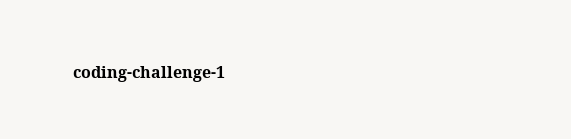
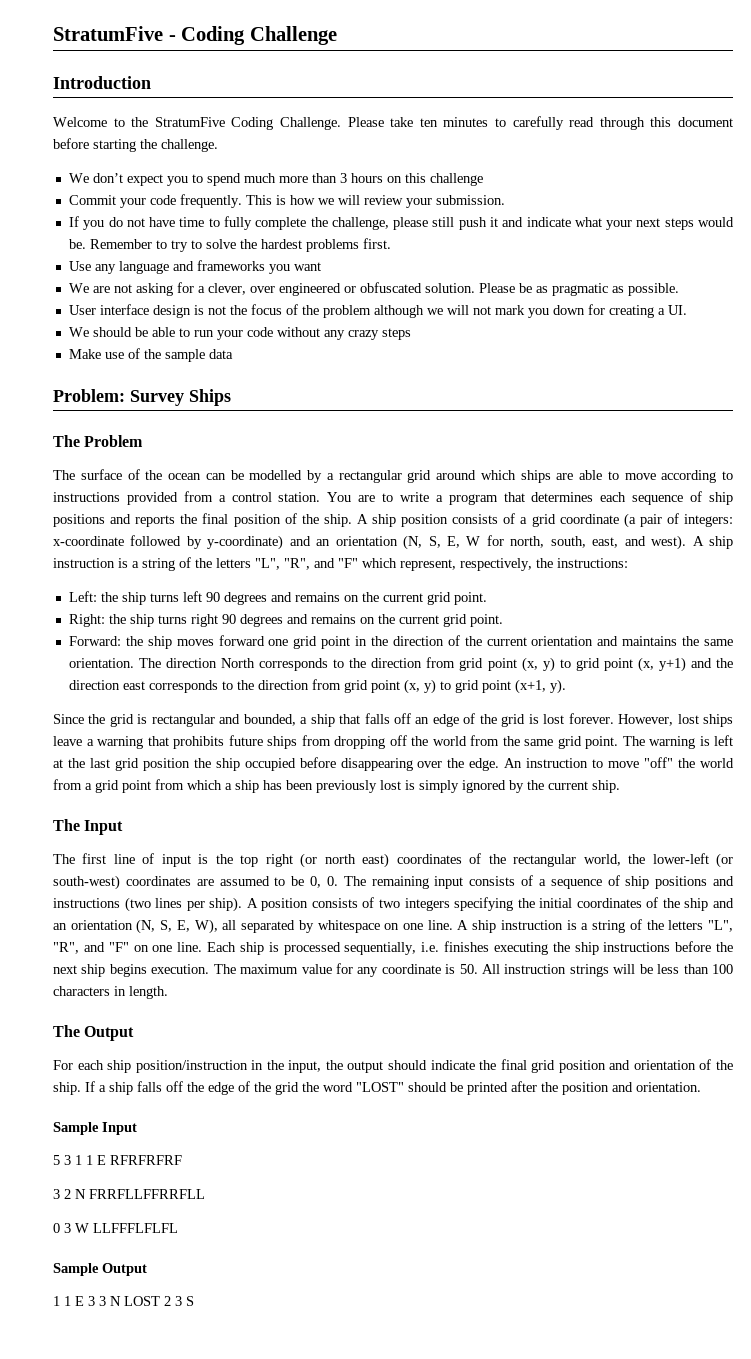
[73,66,225,82] coding-challenge-1 -> [53,26,337,45] [53,76,151,89] [53,116,734,130] [53,138,218,152] [68,173,483,186] [68,194,505,208] [68,216,735,230] [68,238,391,252] [68,260,321,274] [68,282,679,296] [68,304,687,318] [68,327,411,340] [68,348,233,362] [53,389,231,406] [53,435,144,447] [53,469,733,483] [53,491,733,505] [53,513,734,528] [53,535,734,550] [53,557,628,571] [68,591,487,605] [68,614,503,627] [68,635,733,649] [68,657,733,672] [68,679,566,694] [53,713,733,727] [53,735,733,749] [53,757,734,771] [53,779,620,793] [53,819,124,835] [53,853,734,868] [53,875,734,890] [53,897,734,912] [53,919,734,934] [53,941,733,955] [53,963,734,977] [53,986,168,999] [53,1025,135,1041] [53,1059,733,1073] [53,1081,701,1095] [53,1122,137,1135] [53,1155,182,1165] [53,1189,205,1199] [53,1223,178,1233] [53,1263,147,1276] [53,1296,194,1306] StratumFive - Coding Challenge // Introduction // Welcome to the StratumFive Coding Challenge. Please take ten minutes to carefully read through this document before starting the challenge. // We don’t expect you to spend much more than 3 hours on this challenge // Commit your code frequently. This is how we will review your submission. // If you do not have time to fully complete the challenge, please still push it and indicate what your next steps would be. Remember to try to solve the hardest problems first. // Use any language and frameworks you want // We are not asking for a clever, over engineered or obfuscated solution. Please be as pragmatic as possible. // User interface design is not the focus of the problem although we will not mark you down for creating a UI. // We should be able to run your code without any crazy steps // Make use of the sample data // Problem: Survey Ships // The Problem // The surface of the ocean can be modelled by a rectangular grid around which ships are able to move according to instructions provided from a control station. You are to write a program that determines each sequence of ship positions and reports the final position of the ship. A ship position consists of a grid coordinate (a pair of integers: x-coordinate followed by y-coordinate) and an orientation (N, S, E, W for north, south, east, and west). A ship instruction is a string of the letters "L", "R", and "F" which represent, respectively, the instructions: // Left: the ship turns left 90 degrees and remains on the current grid point. // Right: the ship turns right 90 degrees and remains on the current grid point. // Forward: the ship moves forward one grid point in the direction of the current orientation and maintains the same orientation. The direction North corresponds to the direction from grid point (x, y) to grid point (x, y+1) and the direction east corresponds to the direction from grid point (x, y) to grid point (x+1, y). // Since the grid is rectangular and bounded, a ship that falls off an edge of the grid is lost forever. However, lost ships leave a warning that prohibits future ships from dropping off the world from the same grid point. The warning is left at the last grid position the ship occupied before disappearing over the edge. An instruction to move "off" the world from a grid point from which a ship has been previously lost is simply ignored by the current ship. // The Input // The first line of input is the top right (or north east) coordinates of the rectangular world, the lower-left (or south-west) coordinates are assumed to be 0, 0. The remaining input consists of a sequence of ship positions and instructions (two lines per ship). A position consists of two integers specifying the initial coordinates of the ship and an orientation (N, S, E, W), all separated by whitespace on one line. A ship instruction is a string of the letters "L", "R", and "F" on one line. Each ship is processed sequentially, i.e. finishes executing the ship instructions before the next ship begins execution. The maximum value for any coordinate is 50. All instruction strings will be less than 100 characters in length. // The Output // For each ship position/instruction in the input, the output should indicate the final grid position and orientation of the ship. If a ship falls off the edge of the grid the word "LOST" should be printed after the position and orientation. // Sample Input // 5 3 1 1 E RFRFRFRF // 3 2 N FRRFLLFFRRFLL // 0 3 W LLFFFLFLFL // Sample Output // 1 1 E 3 3 N LOST 2 3 S

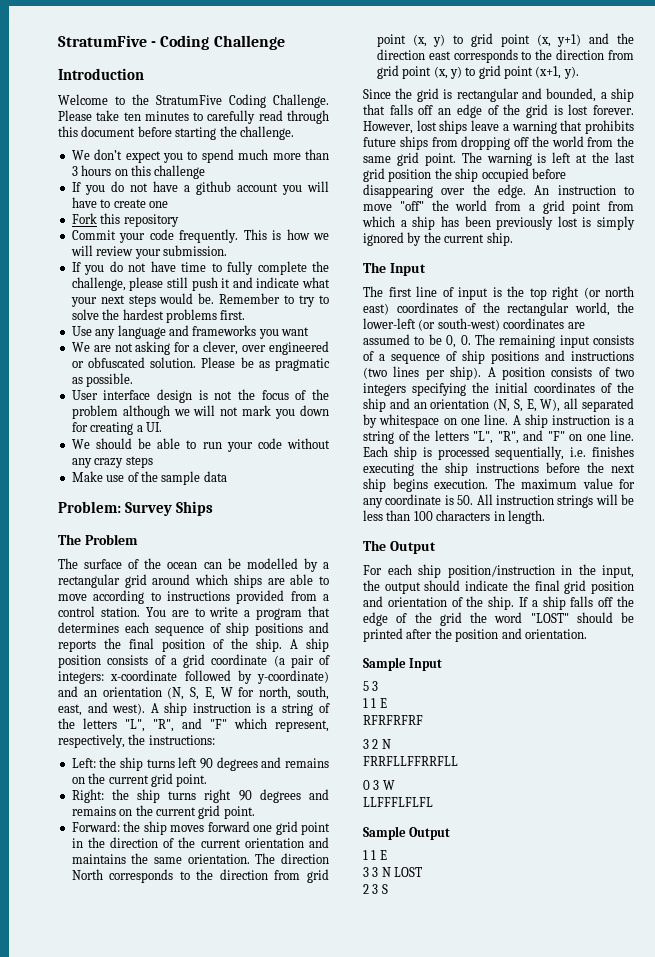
(483, 179) none -> [71,181,329,195] [71,197,168,208] [71,213,179,227] // If you do not have a github account you will have to create one // Fork this repository
[75,1155,106,1165] 1 1 E -> [363,698,387,708] // 1 1 E //
(86, 1194) none -> (391, 744) //
(89, 1228) none -> (395, 785) //
(84, 1301) none -> (387, 855) //
(160, 1301) none -> (423, 872) //

